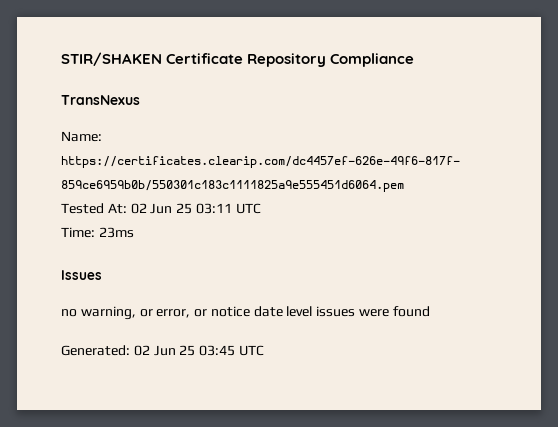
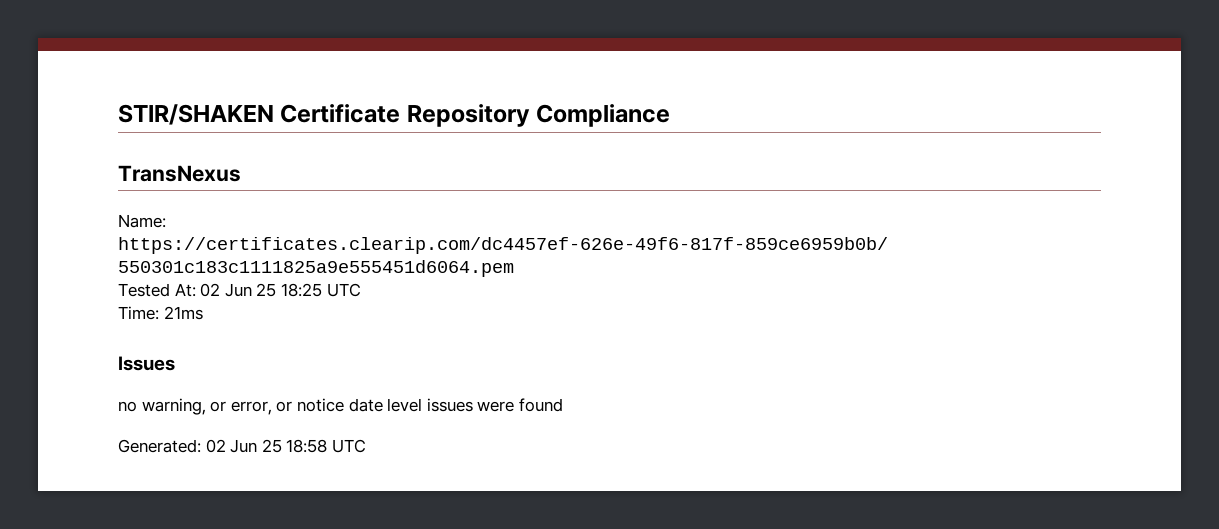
[195,203,232,214] 03:11 -> [280,283,322,297] 18:25
[98,227,134,238] 23ms -> [163,306,203,320] 21ms
[199,345,236,356] 03:45 -> [286,439,328,453] 18:58

